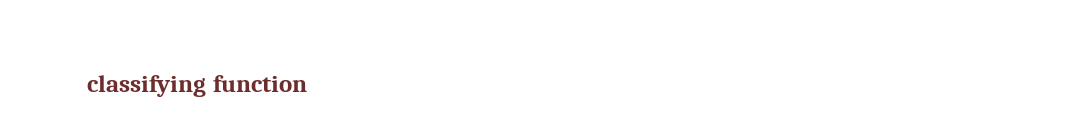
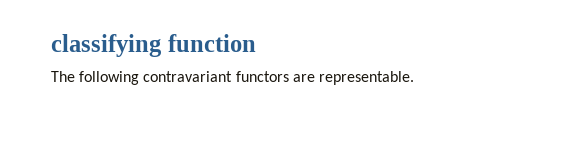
(307, 83) none -> [51,71,414,85] // The following contravariant functors are representable.

